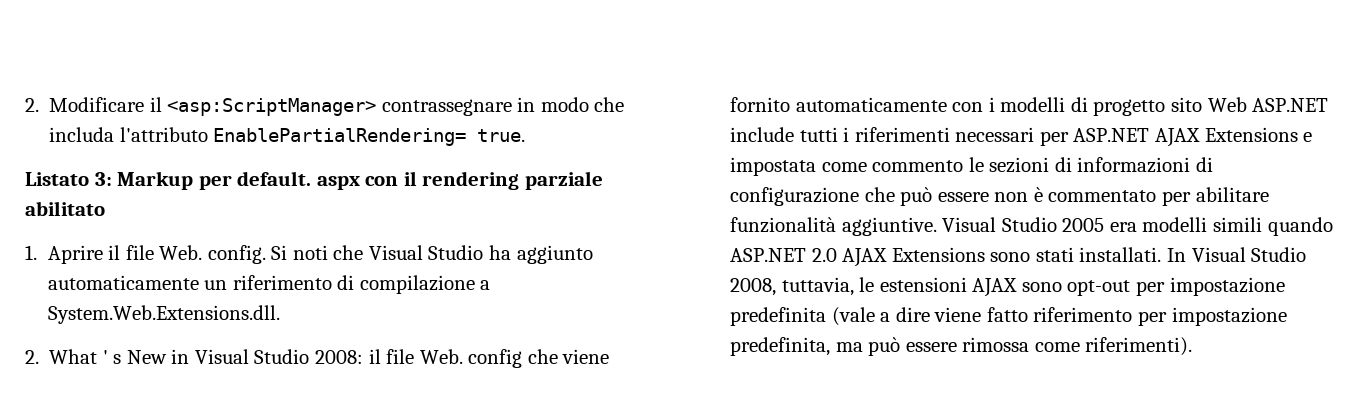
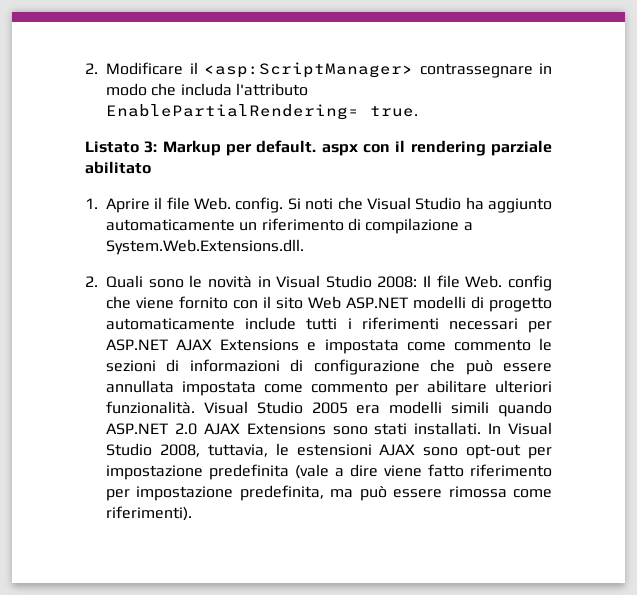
[49,349,167,364] What ' s New -> [106,275,252,288] Quali sono le novità
[368,349,381,364] il -> [423,275,432,287] Il
[795,97,1329,116] automaticamente con i modelli di progetto sito Web ASP.NET -> [233,296,552,312] [106,318,235,330] con il sito Web ASP.NET modelli di progetto automaticamente
[994,187,1269,206] [730,217,937,236] non è commentato per abilitare funzionalità aggiuntive. -> [106,380,552,396] [106,401,195,414] annullata impostata come commento per abilitare ulteriori funzionalità.

